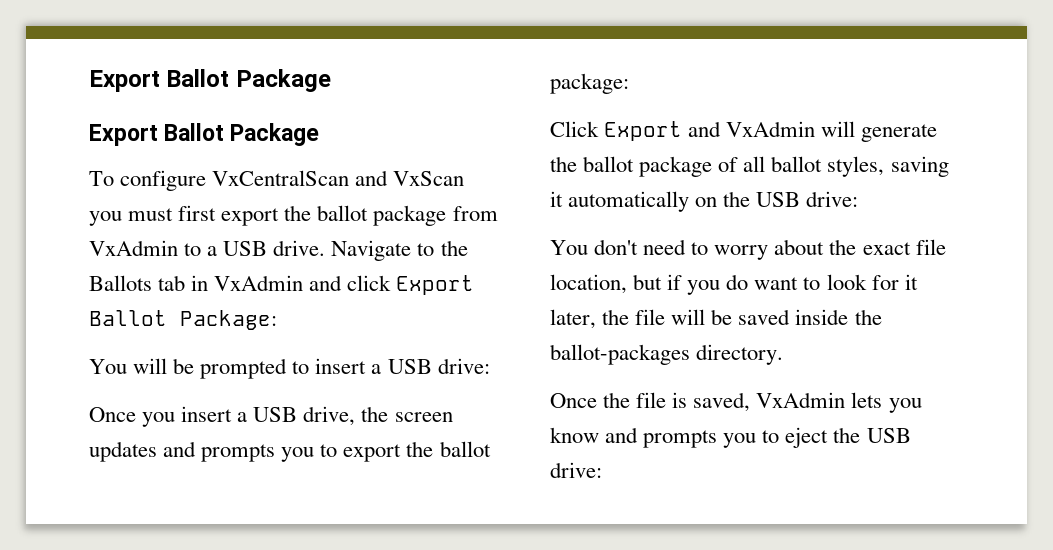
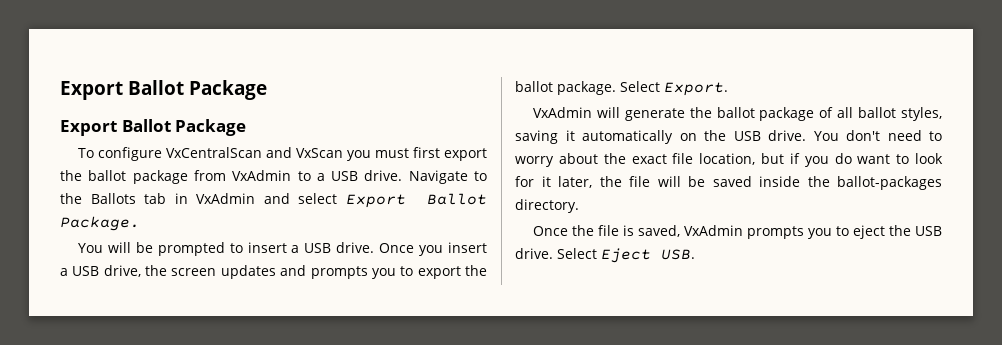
[347,275,475,295] [89,310,277,330] click Export Ballot Package: -> [298,193,488,208] [60,216,140,231] select Export Ballot Package.
[437,358,490,374] drive: // -> [336,242,375,253] drive.
[550,73,629,94] [550,121,722,141] package: // Click Export and -> [557,81,728,96] package. Select Export. //
[806,191,859,207] drive: // -> [768,130,806,141] drive.
[851,392,922,413] [550,427,639,443] lets you know and -> (743, 230) none
[550,462,602,478] drive: -> [515,248,695,263] drive. Select Eject USB.

